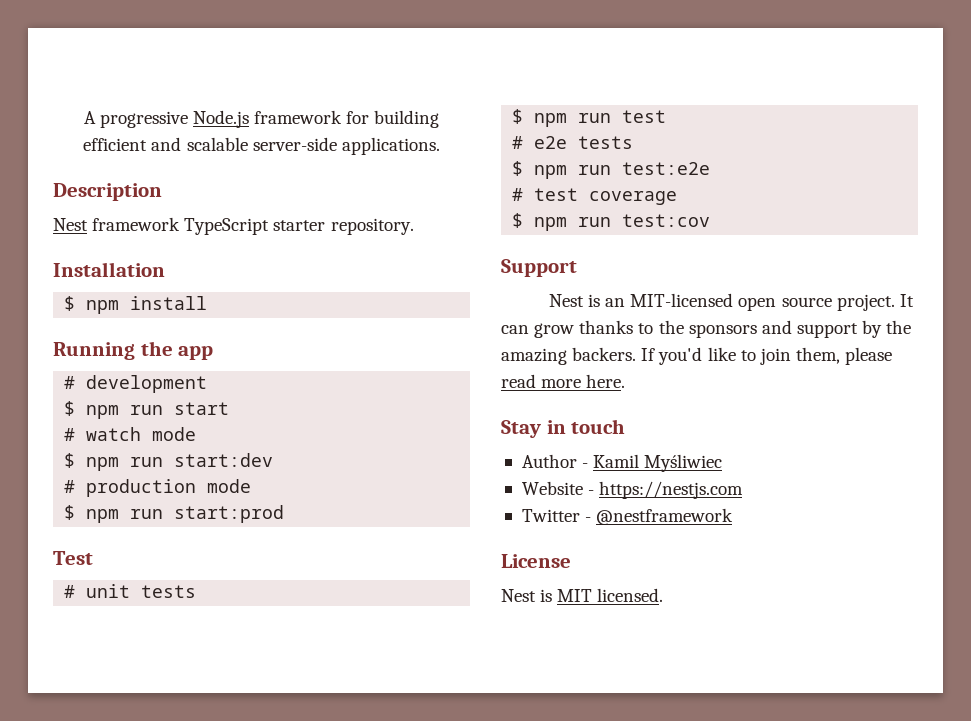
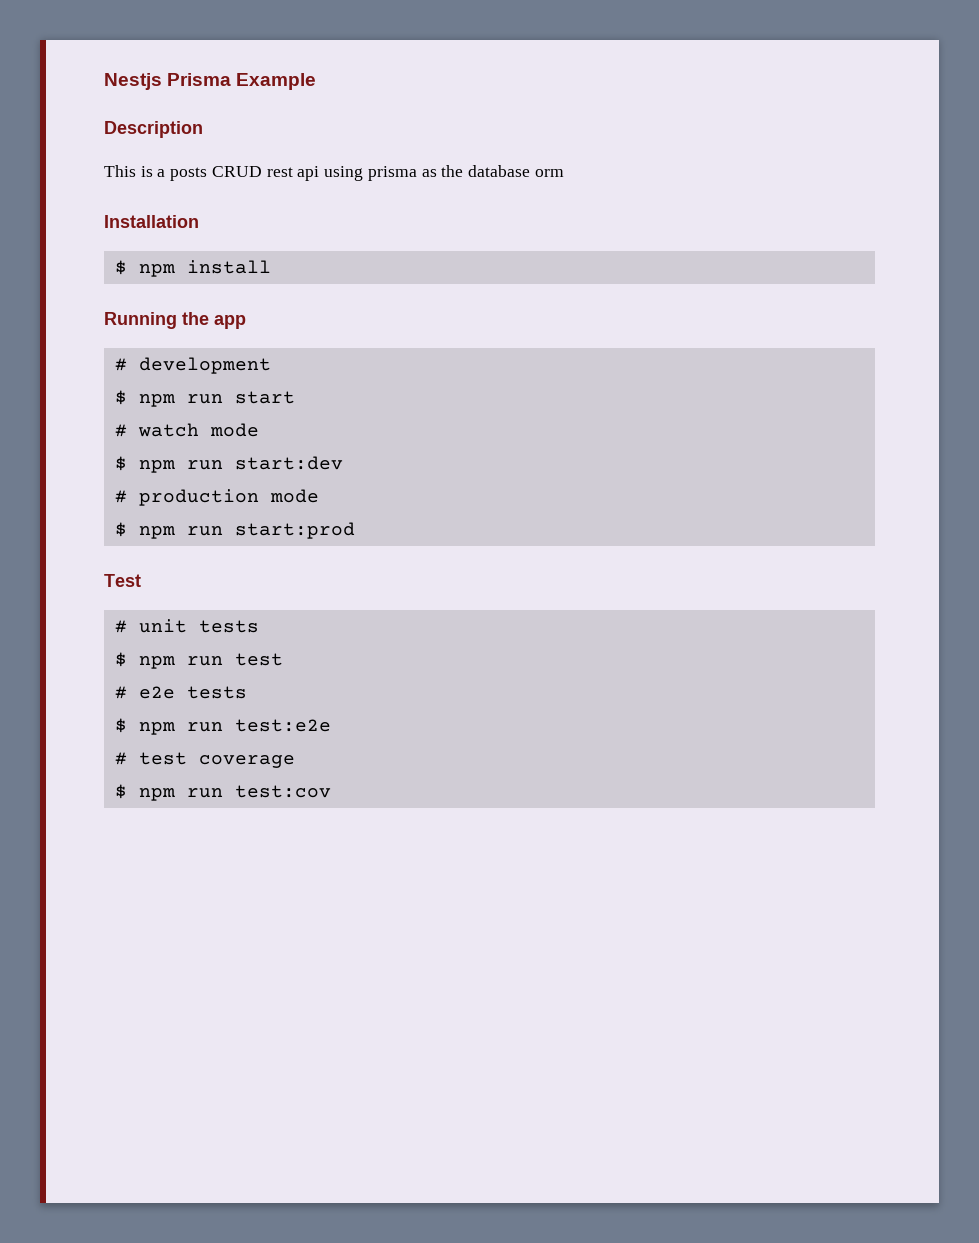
[83,110,440,128] [83,137,440,155] [53,183,162,201] [53,217,414,235] A progressive Node.js framework for building efficient and scalable server-side applications. // Description // Nest framework TypeScript starter repository. -> [104,73,317,90] [104,121,203,138] [104,165,564,181] Nestjs Prisma Example // Description // This is a posts CRUD rest api using prisma as the database orm
[501,259,577,277] [548,293,914,311] [501,320,912,338] [501,347,893,365] [501,374,626,388] [501,419,626,438] [521,454,723,472] [521,481,744,499] [521,508,734,525] [501,554,571,568] [501,588,664,602] // Support // Nest is an MIT-licensed open source project. It can grow thanks to the sponsors and support by the amazing backers. If you'd like to join them, please read more here. // Stay in touch // Author - Kamil Myśliwiec // Website - https://nestjs.com // Twitter - @nestframework // License // Nest is MIT licensed. -> (331, 791) none

